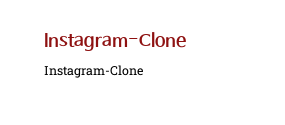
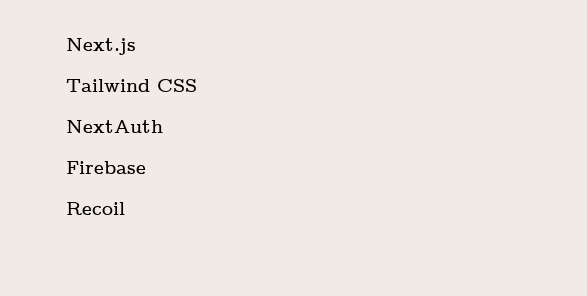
[44,32,186,51] [44,65,143,78] Instagram-Clone // Instagram-Clone -> [66,38,136,55] [66,79,197,92] [66,120,163,133] [66,161,146,174] [66,202,125,215] Next.js // Tailwind CSS // NextAuth // Firebase // Recoil

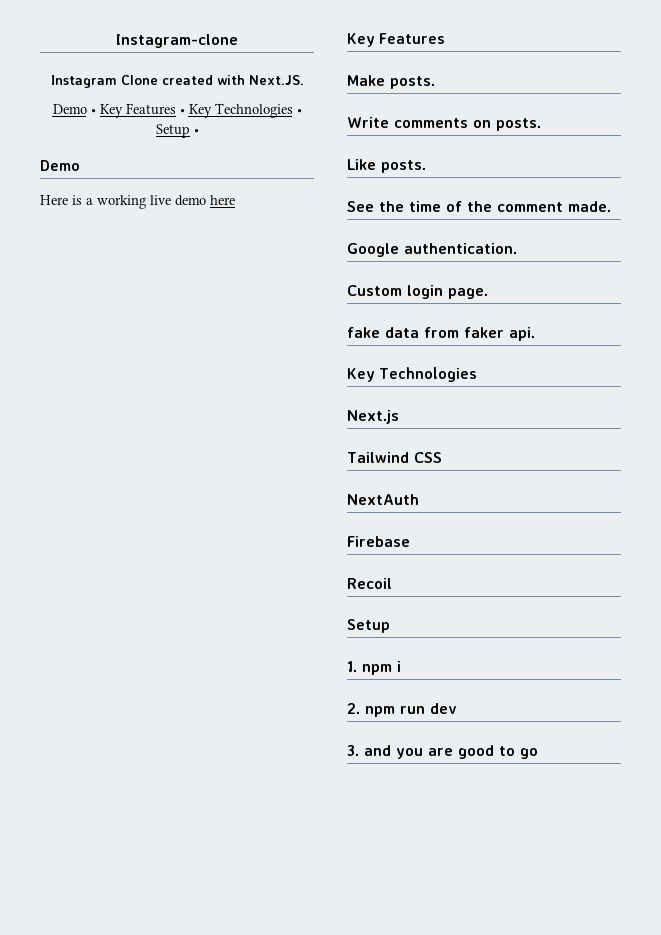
(66, 46) none -> [116,34,238,48] [50,75,304,88] [52,103,302,118] [155,124,199,138] [40,160,80,171] [40,195,235,209] [347,33,446,47] [347,75,435,89] [347,117,541,131] [347,159,426,173] [347,201,611,212] [347,243,517,257] [347,285,488,299] [347,327,535,341] [347,367,478,382] Instagram-clone // Instagram Clone created with Next.JS. // Demo • Key Features • Key Technologies • Setup • // Demo // Here is a working live demo here // Key Features // Make posts. // Write comments on posts. // Like posts. // See the time of the comment made. // Google authentication. // Custom login page. // fake data from faker api. // Key Technologies //
(125, 208) none -> [347,619,390,633] [347,661,401,675] [347,703,457,717] [347,745,538,759] // Setup // 1. npm i // 2. npm run dev // 3. and you are good to go

